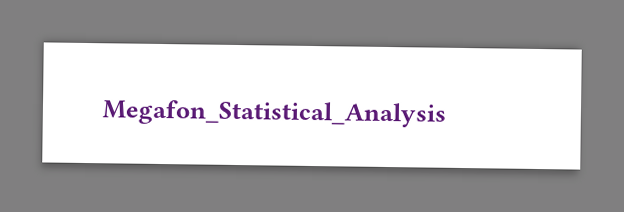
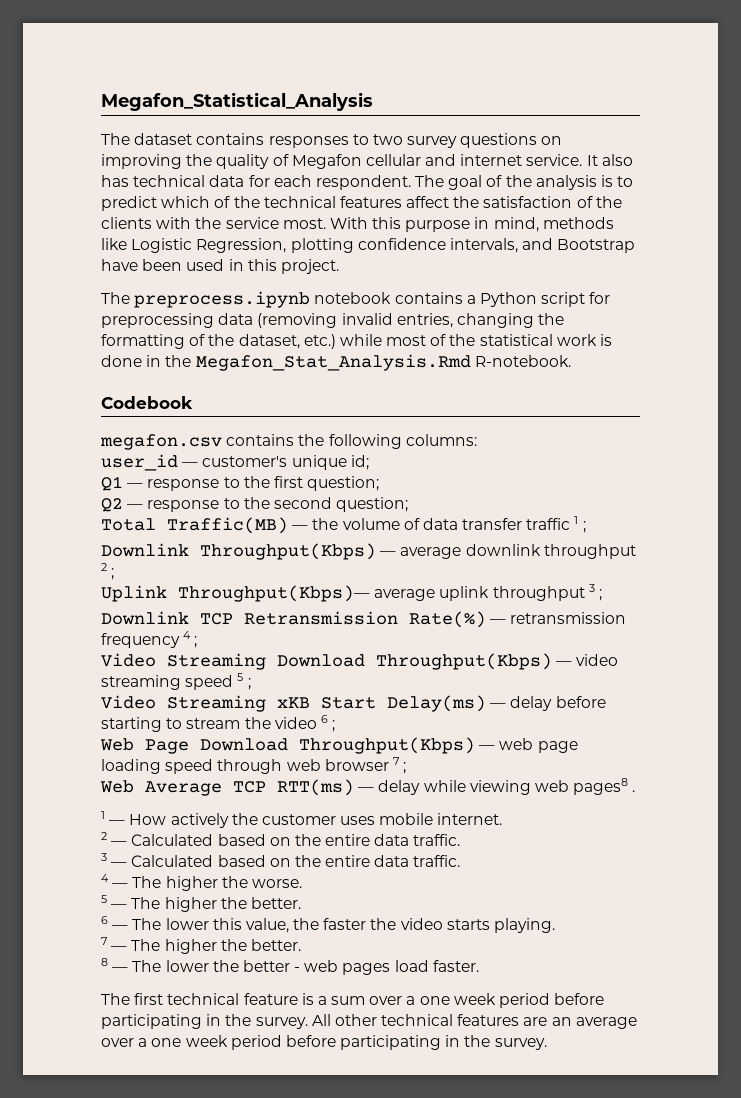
(447, 113) none -> [101,133,563,148] [101,154,633,169] [101,175,634,190] [101,196,622,211] [101,217,614,232] [101,238,636,253] [101,259,339,274] [101,291,611,308] [101,313,565,328] [101,334,613,349] [101,354,571,371] [101,396,193,409] [100,434,477,450] [101,454,369,471] [101,476,380,491] [101,497,409,512] [101,516,586,534] [101,543,636,560] [101,563,115,580] [101,584,602,602] [101,611,627,628] [101,631,198,648] [101,653,619,670] [101,673,251,690] [101,695,606,712] [101,715,336,732] [100,737,578,754] [101,757,407,774] [100,778,636,796] [101,811,105,819] [109,813,503,828] [101,832,107,840] [111,834,461,846] [101,853,107,861] [111,855,461,867] [101,874,109,882] [112,876,302,891] [101,895,107,903] [111,897,301,912] [101,916,108,924] [112,918,556,933] [101,937,107,945] [111,939,301,954] [101,958,108,966] [112,960,479,975] [101,993,605,1008] [101,1014,637,1029] [101,1035,547,1050] // The dataset contains responses to two survey questions on improving the quality of Megafon cellular and internet service. It also has technical data for each respondent. The goal of the analysis is to predict which of the technical features affect the satisfaction of the clients with the service most. With this purpose in mind, methods like Logistic Regression, plotting confidence intervals, and Bootstrap have been used in this project. // The preprocess.ipynb notebook contains a Python script for preprocessing data (removing invalid entries, changing the formatting of the dataset, etc.) while most of the statistical work is done in the Megafon_Stat_Analysis.Rmd R-notebook. // Codebook // megafon.csv contains the following columns: // user_id — customer's unique id; // Q1 — response to the first question; // Q2 — response to the second question; // Total Traffic(MB) — the volume of data transfer traffic 1 ; // Downlink Throughput(Kbps) — average downlink throughput 2 ; // Uplink Throughput(Kbps)— average uplink throughput 3 ; // Downlink TCP Retransmission Rate(%) — retransmission frequency 4 ; // Video Streaming Download Throughput(Kbps) — video streaming speed 5 ; // Video Streaming xKB Start Delay(ms) — delay before starting to stream the video 6 ; // Web Page Download Throughput(Kbps) — web page loading speed through web browser 7 ; // Web Average TCP RTT(ms) — delay while viewing web pages8 . // 1 — How actively the customer uses mobile internet. // 2 — Calculated based on the entire data traffic. // 3 — Calculated based on the entire data traffic. // 4 — The higher the worse. // 5 — The higher the better. // 6 — The lower this value, the faster the video starts playing. // 7 — The higher the better. // 8 — The lower the better - web pages load faster. // The first technical feature is a sum over a one week period before participating in the survey. All other technical features are an average over a one week period before participating in the survey.

